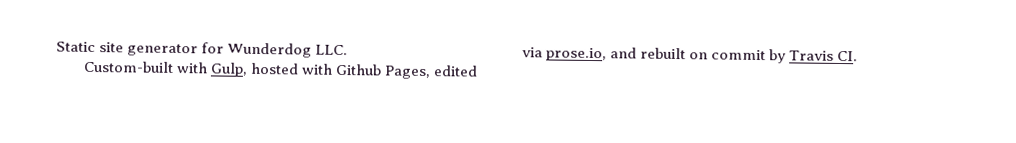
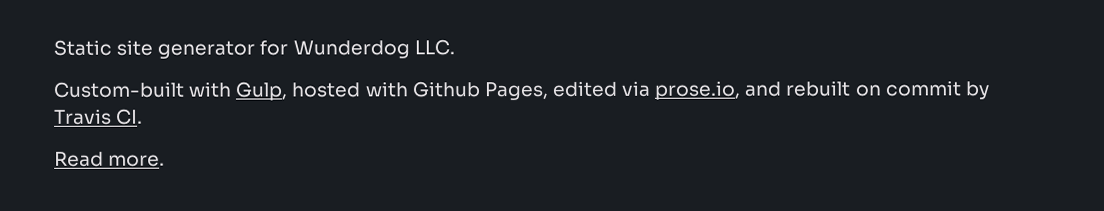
(859, 56) none -> [54,151,166,167] // Read more.

